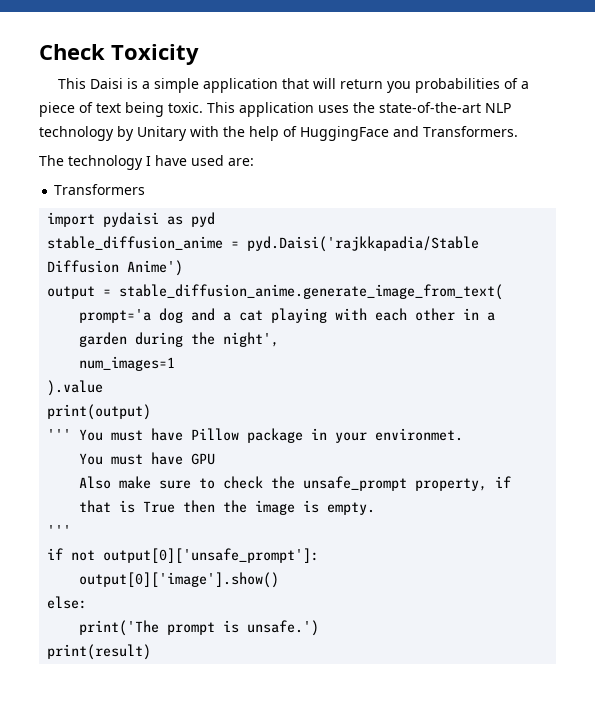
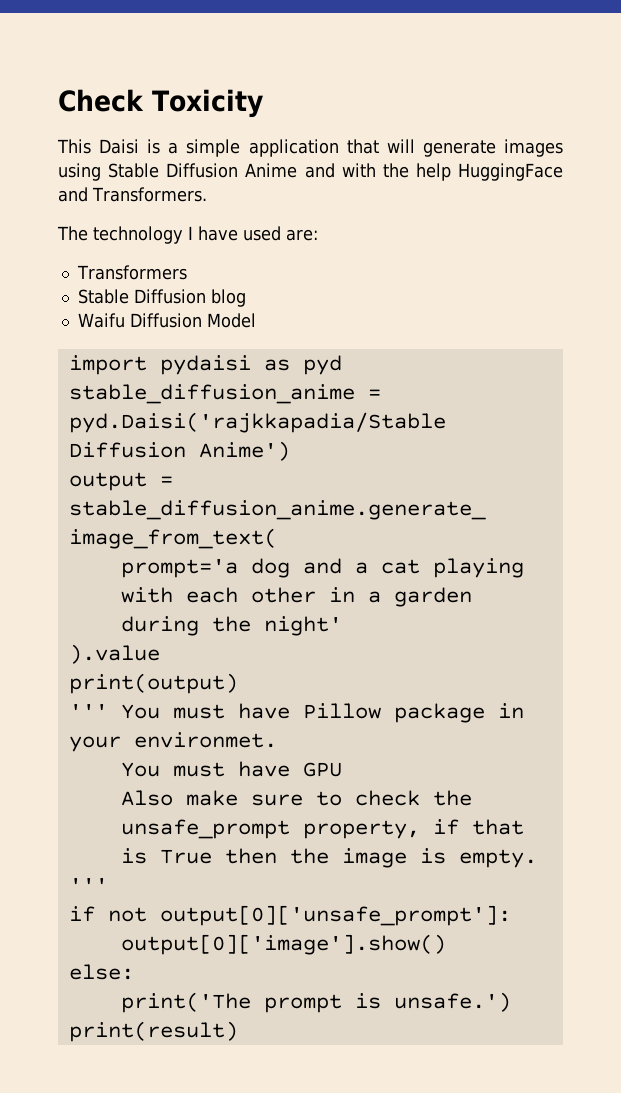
[339,78,529,93] [39,102,511,117] [39,126,187,141] return you probabilities of a piece of text being toxic. This application uses the state-of-the-art NLP technology by Unitary -> [422,139,563,157] [58,163,335,181] generate images using Stable Diffusion Anime and
[283,126,297,137] of -> (451, 172) none
(146, 189) none -> [77,289,246,307] [77,313,256,328] // Stable Diffusion blog // Waifu Diffusion Model
[223,332,280,347] [79,356,176,371] night', // num_images=1 -> [263,616,342,636] night'

